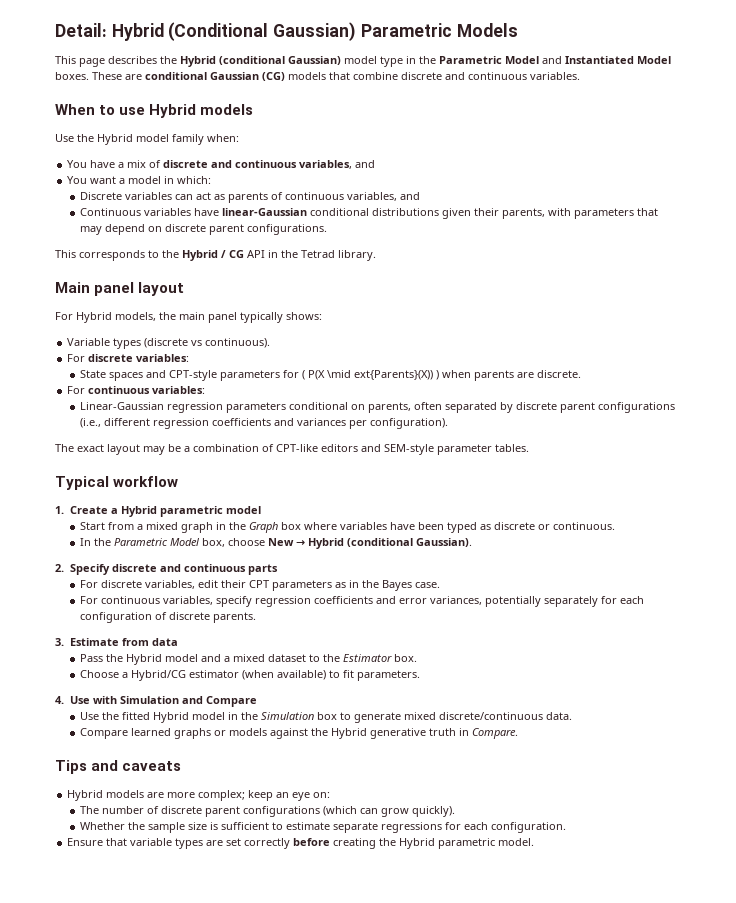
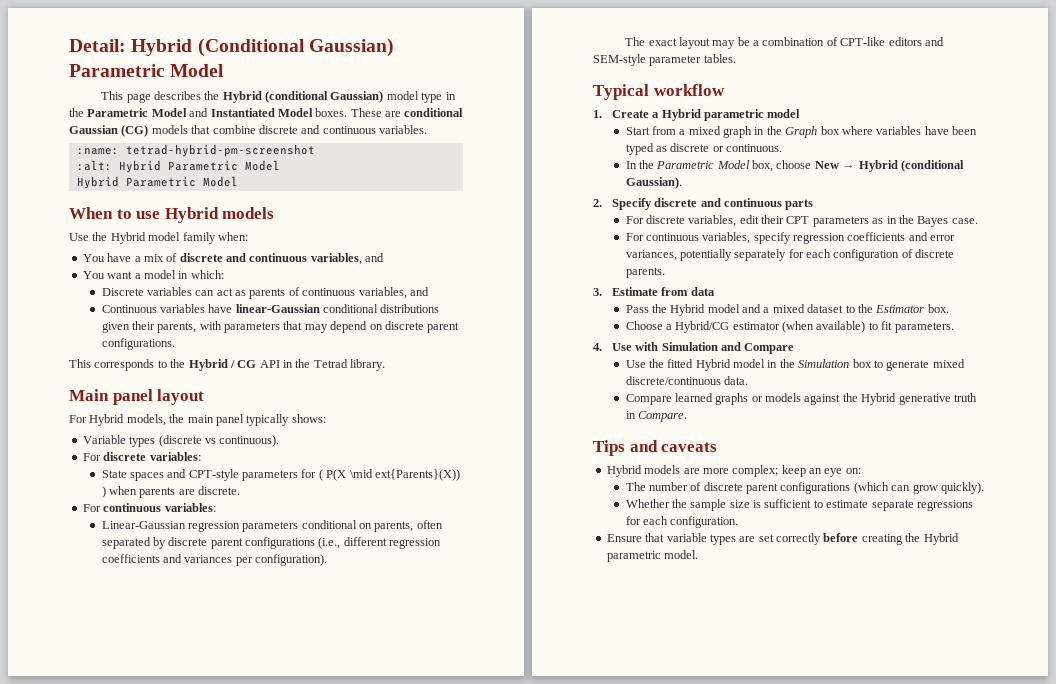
[456,23,518,37] Models -> [170,64,225,77] Model
(580, 76) none -> [76,144,315,157] [76,160,280,173] [76,176,238,189] // :name: tetrad-hybrid-pm-screenshot // :alt: Hybrid Parametric Model // Hybrid Parametric Model

